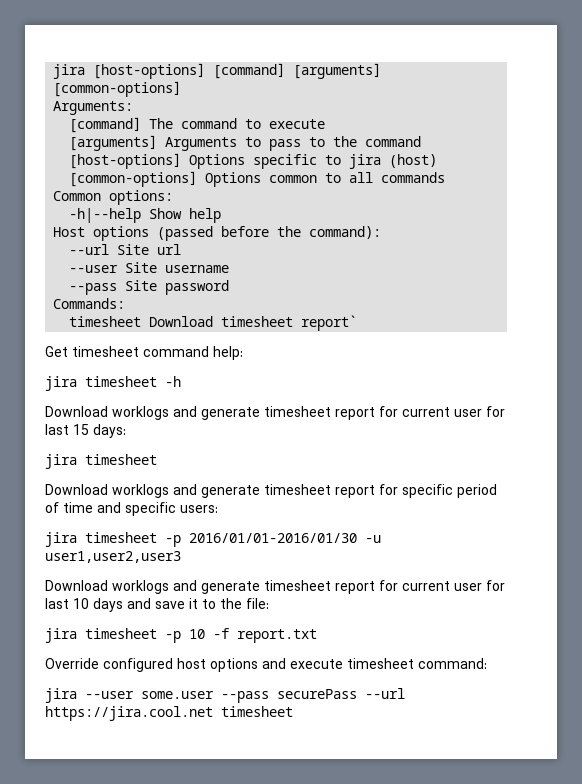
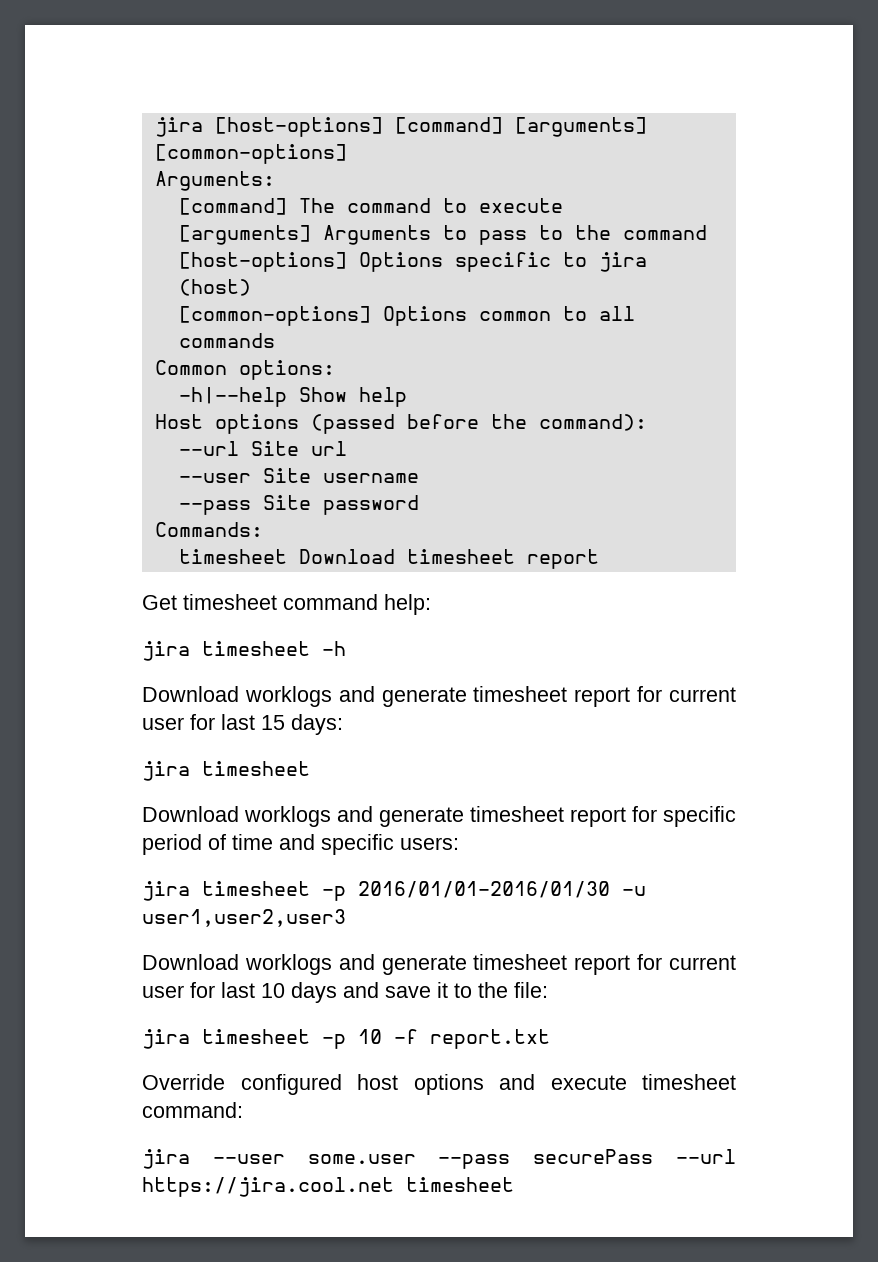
[301,315,358,331] report` -> [526,549,599,569] report

